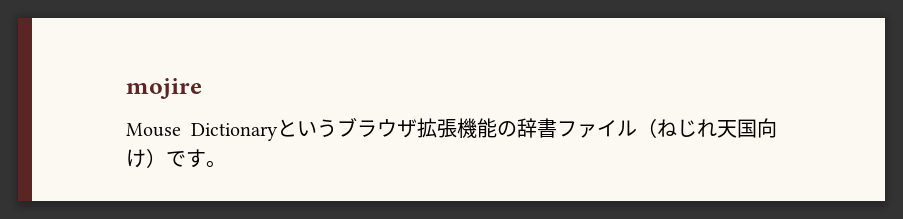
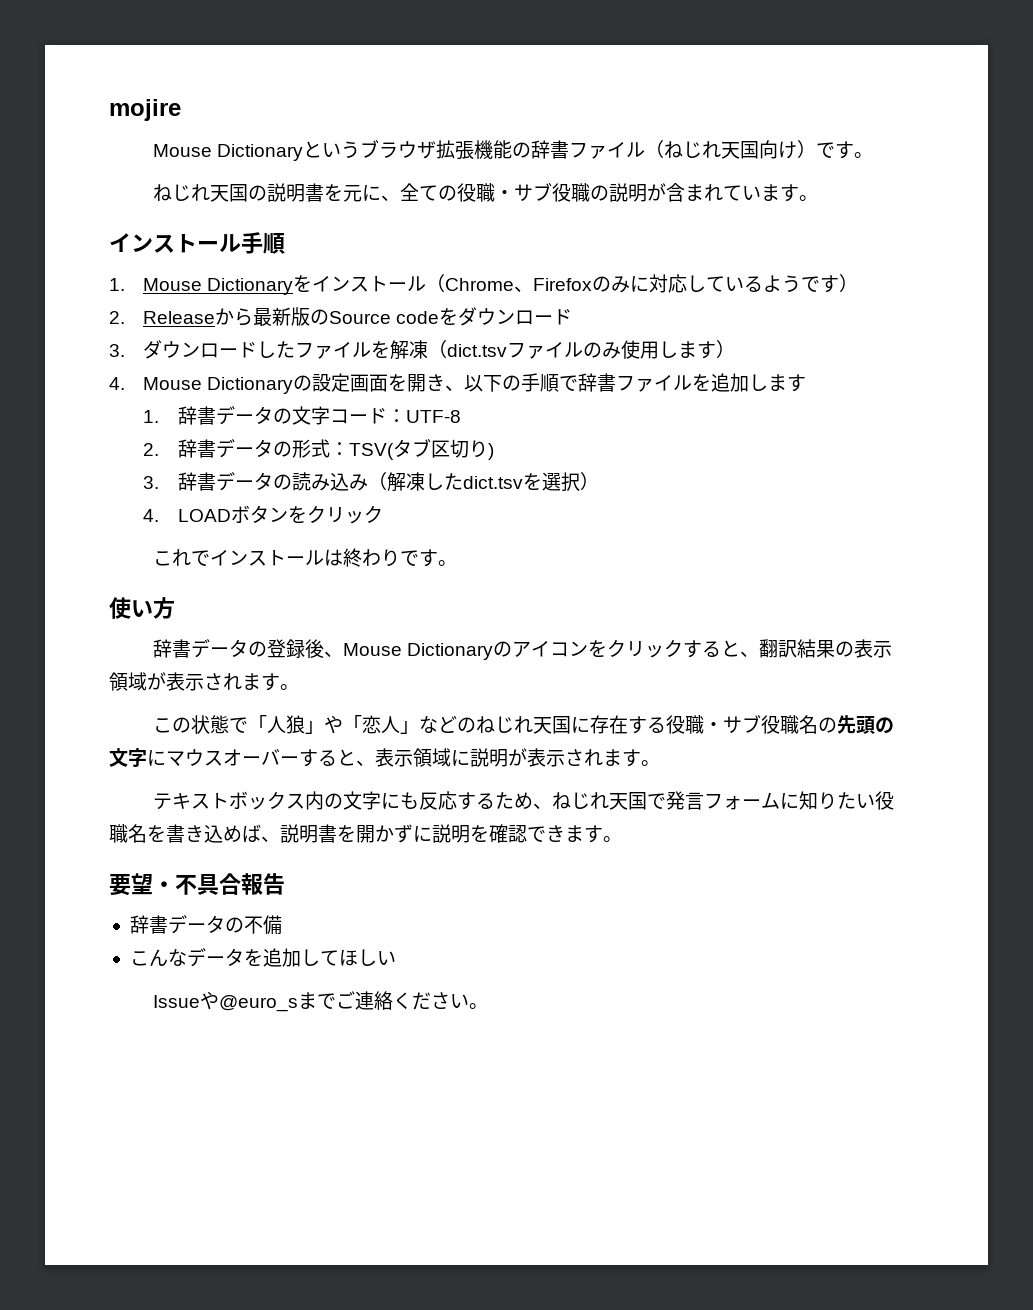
(226, 164) none -> [153,182,819,202] [109,232,285,254] [109,274,859,295] [109,307,573,326] [109,340,736,360] [109,373,807,394] [143,406,461,425] [143,438,494,460] [143,472,599,492] [143,505,383,524] [153,548,458,567] [109,597,175,619] [153,639,893,660] [109,672,299,691] [153,714,895,734] [109,748,660,767] [153,791,895,810] [109,824,622,843] [109,873,285,896] [129,915,282,935] [129,948,396,967] [153,991,489,1012] // ねじれ天国の説明書を元に、全ての役職・サブ役職の説明が含まれています。 // インストール手順 // 1. Mouse Dictionaryをインストール（Chrome、Firefoxのみに対応しているようです） // 2. Releaseから最新版のSource codeをダウンロード // 3.ダウンロードしたファイルを解凍（dict.tsvファイルのみ使用します） // 4. Mouse Dictionaryの設定画面を開き、以下の手順で辞書ファイルを追加します // 1.辞書データの文字コード：UTF-8 // 2.辞書データの形式：TSV(タブ区切り) // 3.辞書データの読み込み（解凍したdict.tsvを選択） // 4. LOADボタンをクリック // これでインストールは終わりです。 // 使い方 // 辞書データの登録後、Mouse Dictionaryのアイコンをクリックすると、翻訳結果の表示領域が表示されます。 // この状態で「人狼」や「恋人」などのねじれ天国に存在する役職・サブ役職名の先頭の文字にマウスオーバーすると、表示領域に説明が表示されます。 // テキストボックス内の文字にも反応するため、ねじれ天国で発言フォームに知りたい役職名を書き込めば、説明書を開かずに説明を確認できます。 // 要望・不具合報告 // 辞書データの不備 // こんなデータを追加してほしい // Issueや@euro_sまでご連絡ください。

